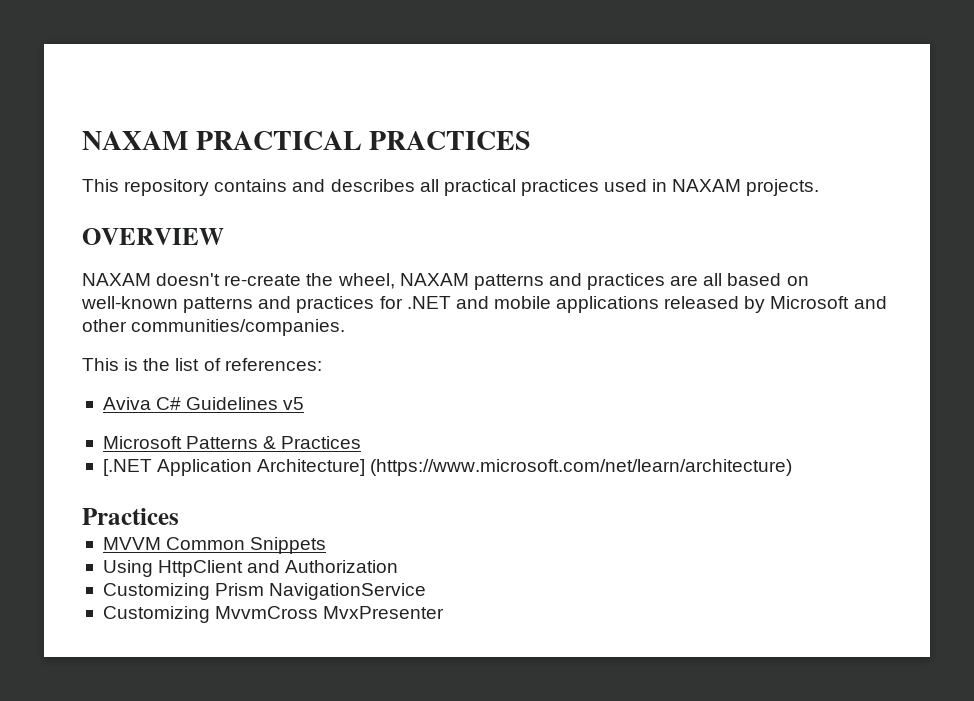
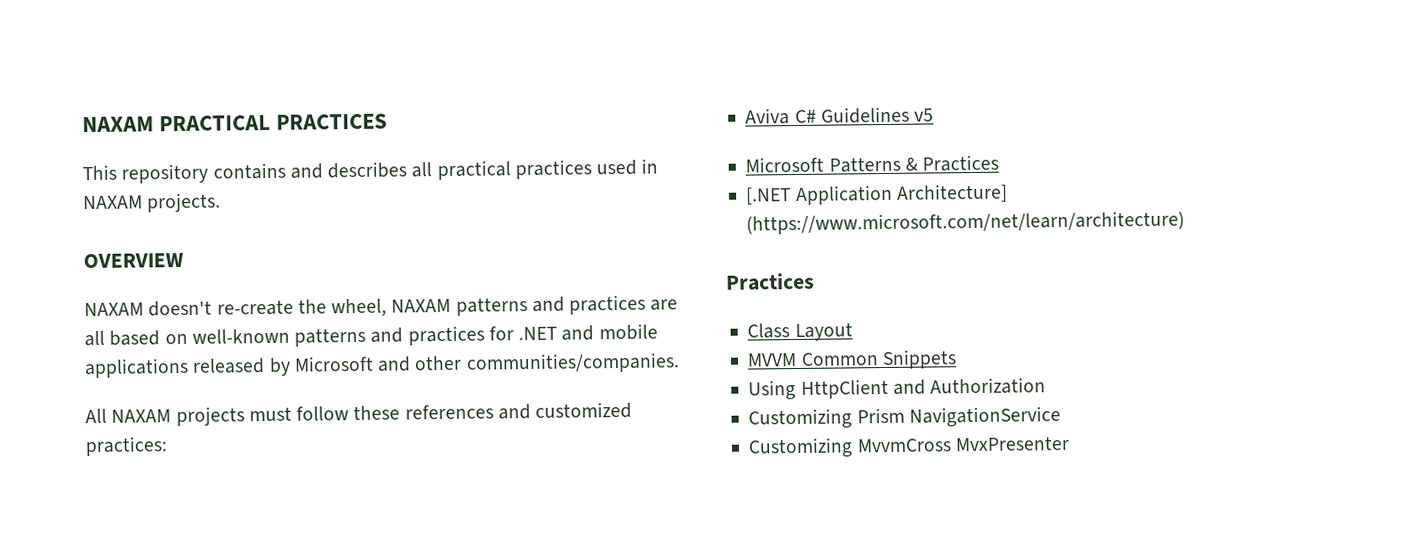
[82,358,322,371] This is the list of references: -> [85,401,633,427] [85,436,168,457] All NAXAM projects must follow these references and customized practices:
(179, 516) none -> [747,322,853,342] // Class Layout

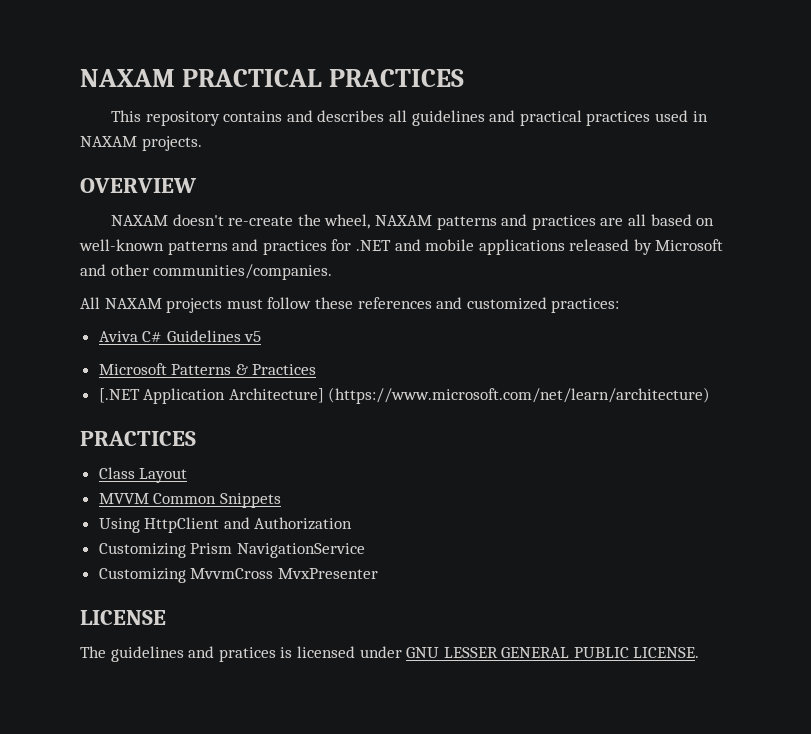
(433, 170) none -> [411,110,516,126] guidelines and
[725,272,815,291] Practices -> [80,431,196,446] PRACTICES
(1070, 443) none -> [80,610,166,625] [80,646,700,662] // LICENSE // The guidelines and pratices is licensed under GNU LESSER GENERAL PUBLIC LICENSE.

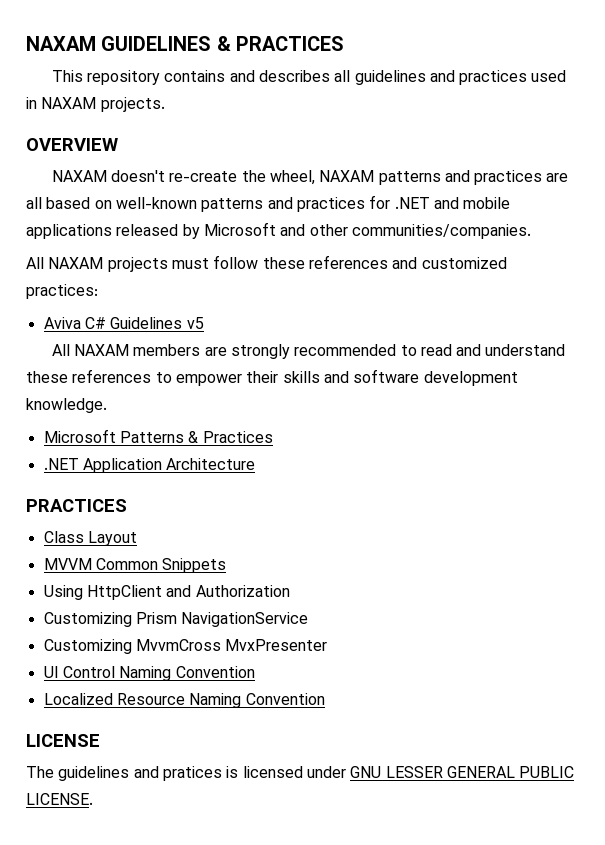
[80,69,323,87] NAXAM PRACTICAL -> [26,36,231,51] NAXAM GUIDELINES &
[519,110,582,126] practical -> (455, 76) none
(262, 336) none -> [51,344,566,359] [26,369,518,386] [26,398,107,413] // All NAXAM members are strongly recommended to read and understand these references to empower their skills and software development knowledge.
[98,387,711,404] [.NET Application Architecture] (https://www.microsoft.com/net/learn/architecture) -> [43,458,256,473] .NET Application Architecture
(378, 573) none -> [43,666,255,681] [43,693,325,708] // UI Control Naming Convention // Localized Resource Naming Convention

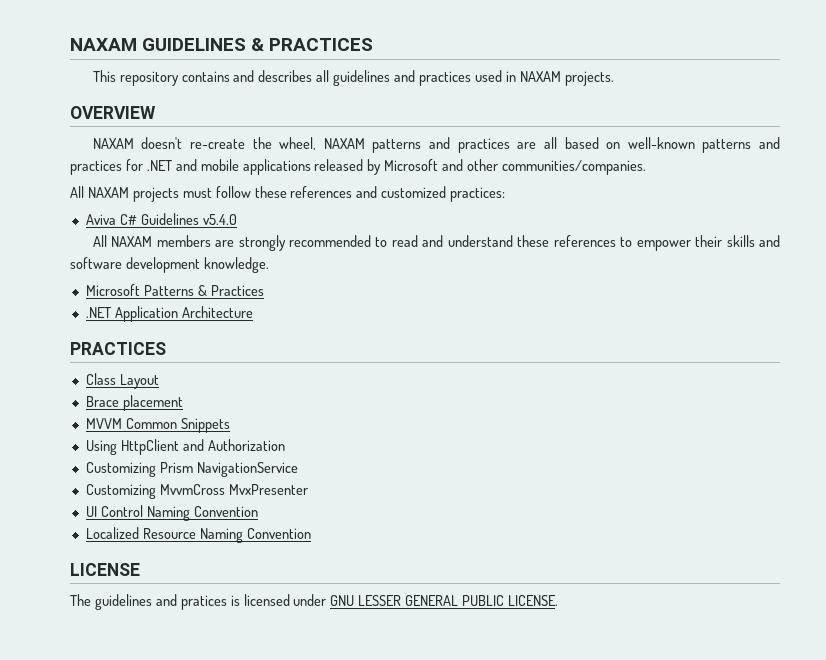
[186,317,204,329] v5 -> [202,214,237,225] v5.4.0
(137, 538) none -> [85,395,183,411] // Brace placement

